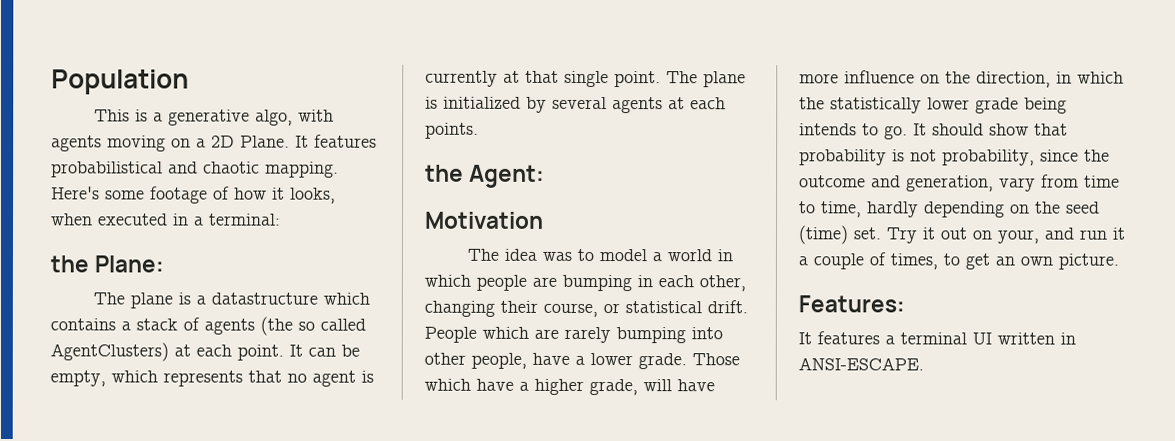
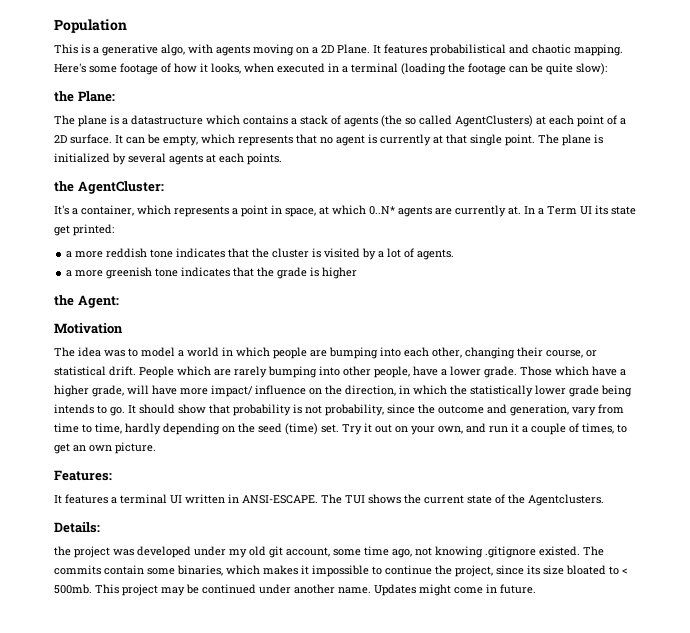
[208,213,281,226] terminal: -> [351,63,607,75] terminal (loading the footage can be quite slow):
[237,344,284,361] point. -> [577,115,626,127] [54,134,112,144] point of a 2D surface.
(479, 130) none -> [54,181,164,194] [54,205,636,217] [54,224,114,236] [66,248,455,260] [66,267,358,279] // the AgentCluster: // It's a container, which represents a point in space, at which 0..N* agents are currently at. In a Term UI its state get printed: // a more reddish tone indicates that the cluster is visited by a lot of agents. // a more greenish tone indicates that the grade is higher
[637,275,653,288] in -> [380,347,401,357] into
(839, 78) none -> [211,385,253,397] impact/
[997,229,1039,244] your, -> [411,426,463,435] your own,
(924, 364) none -> [321,494,604,506] [54,522,100,533] [54,546,604,558] [54,565,627,577] [54,584,536,596] The TUI shows the current state of the Agentclusters. // Details: // the project was developed under my old git account, some time ago, not knowing .gitignore existed. The commits contain some binaries, which makes it impossible to continue the project, since its size bloated to < 500mb. This project may be continued under another name. Updates might come in future.

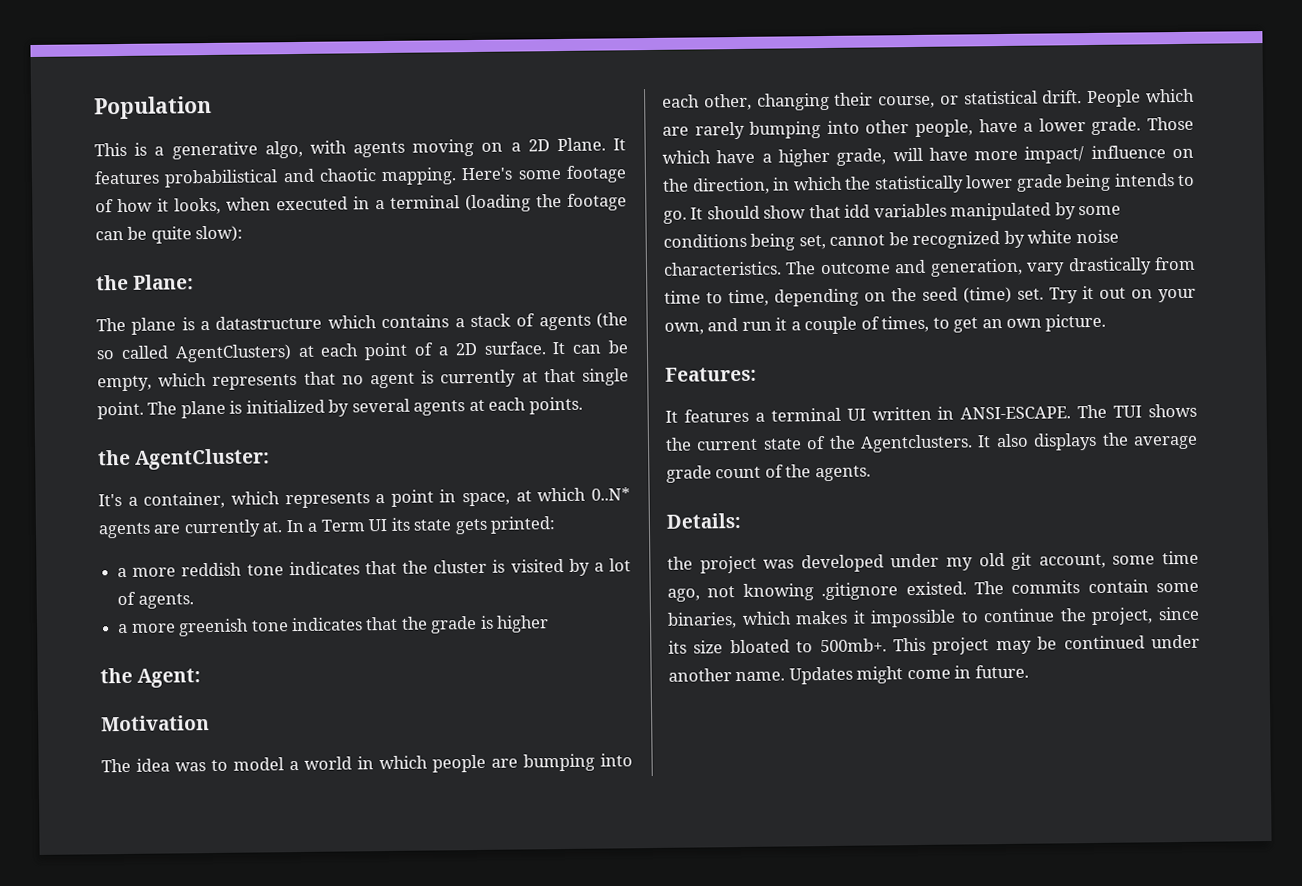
[54,225,70,236] get -> [454,518,488,535] gets
[233,404,435,416] probability is not probability, since the -> [844,202,1122,221] [663,229,1119,251] [663,261,817,276] idd variables manipulated by some conditions being set, cannot be recognized by white noise characteristics. The
(596, 411) none -> [1067,257,1152,276] drastically
[125,423,161,435] hardly -> (769, 298) none
(604, 500) none -> [977,432,1198,451] [666,464,871,483] It also displays the average grade count of the agents.
[622,568,627,574] [54,584,92,594] < 500mb. -> [819,638,887,653] 500mb+.

